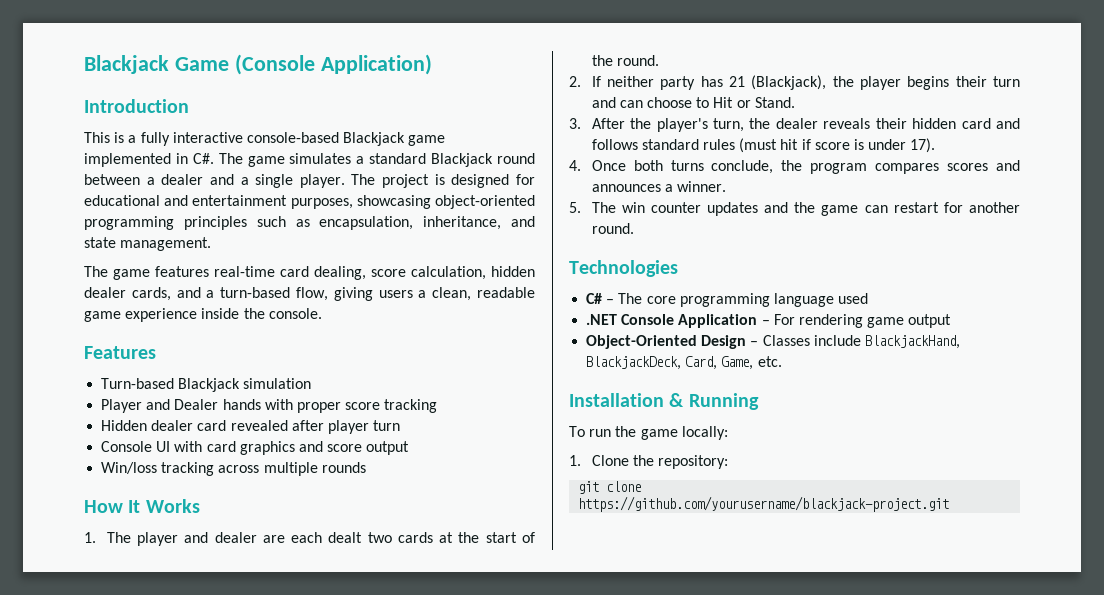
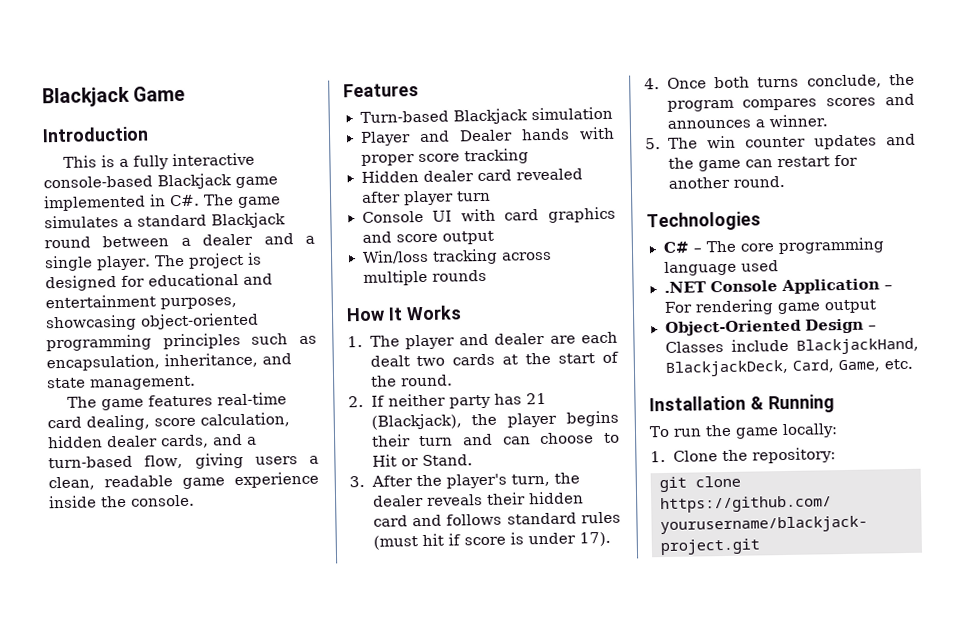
[234,54,432,75] (Console Application) -> (186, 93) none

